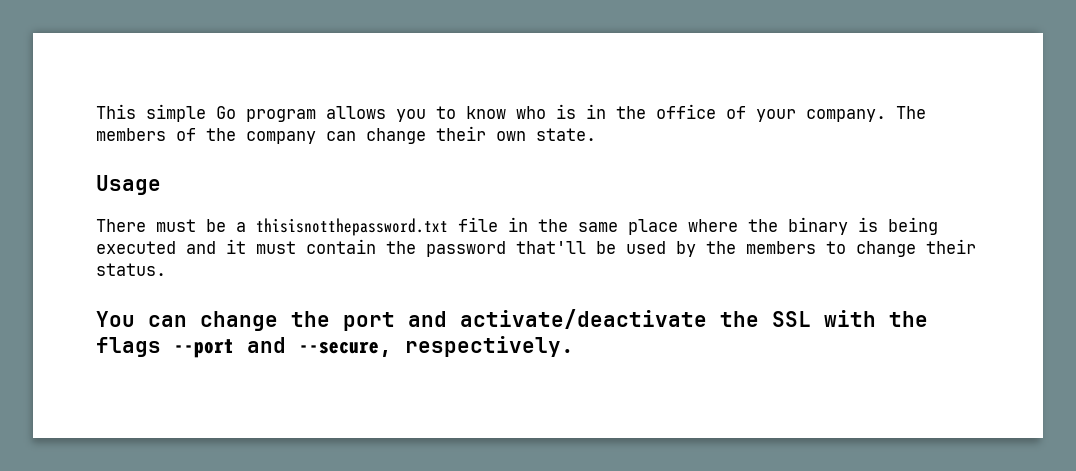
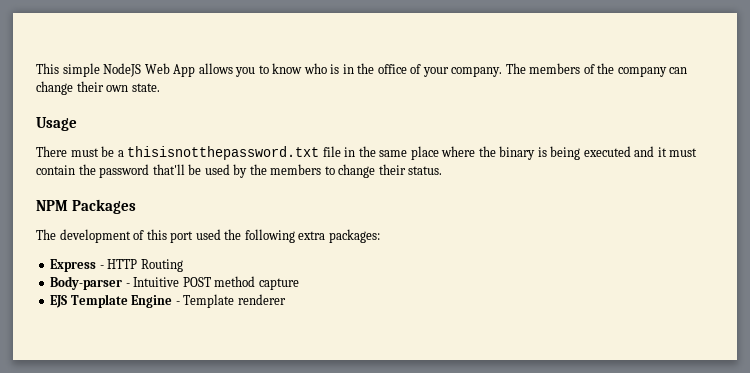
[216,106,316,122] Go program -> [103,63,196,77] NodeJS Web App
[96,309,928,331] [96,336,574,358] You can change the port and activate/deactivate the SSL with the flags --port and --secure, respectively. -> [36,199,136,214] [36,229,380,243] [50,259,183,272] [50,276,299,290] [50,294,286,308] NPM Packages // The development of this port used the following extra packages: // Express - HTTP Routing // Body-parser - Intuitive POST method capture // EJS Template Engine - Template renderer

